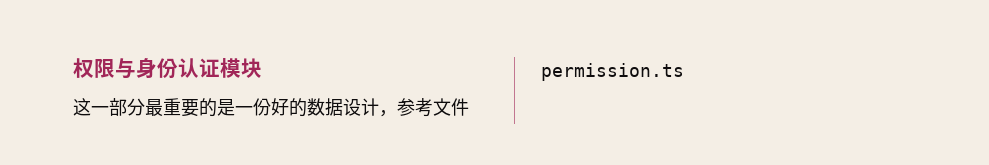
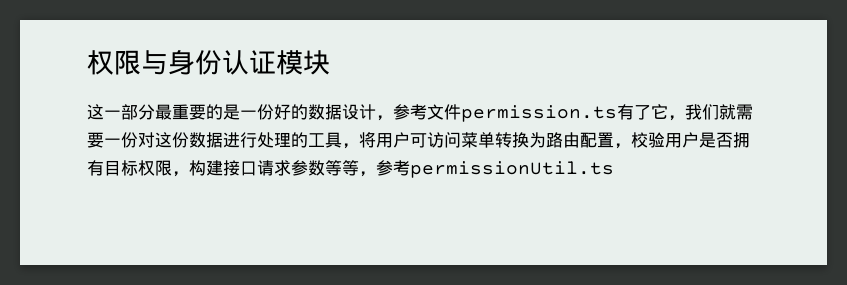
(684, 72) none -> [617,104,753,121] [87,132,750,149] [87,160,614,178] 有了它，我们就需要一份对这份数据进行处理的工具，将用户可访问菜单转换为路由配置，校验用户是否拥有目标权限，构建接口请求参数等等，参考permissionUtil.ts

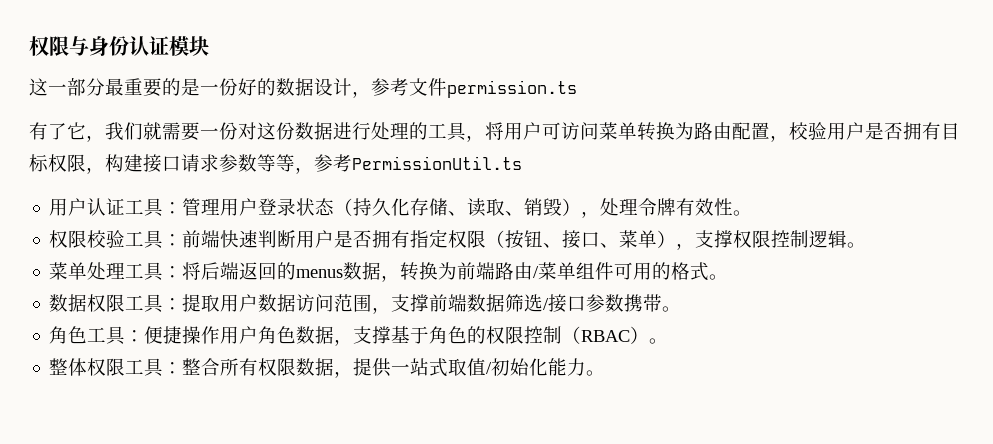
(617, 113) none -> (577, 89) //
[410,161,614,178] permissionUtil.ts -> [352,156,522,170] [49,198,753,218] [49,229,867,250] [49,262,729,282] [49,294,682,314] [49,326,669,346] [49,358,606,378] PermissionUtil.ts // 用户认证工具：管理用户登录状态（持久化存储、读取、销毁），处理令牌有效性。 // 权限校验工具：前端快速判断用户是否拥有指定权限（按钮、接口、菜单），支撑权限控制逻辑。 // 菜单处理工具：将后端返回的menus数据，转换为前端路由/菜单组件可用的格式。 // 数据权限工具：提取用户数据访问范围，支撑前端数据筛选/接口参数携带。 // 角色工具：便捷操作用户角色数据，支撑基于角色的权限控制（RBAC）。 // 整体权限工具：整合所有权限数据，提供一站式取值/初始化能力。

